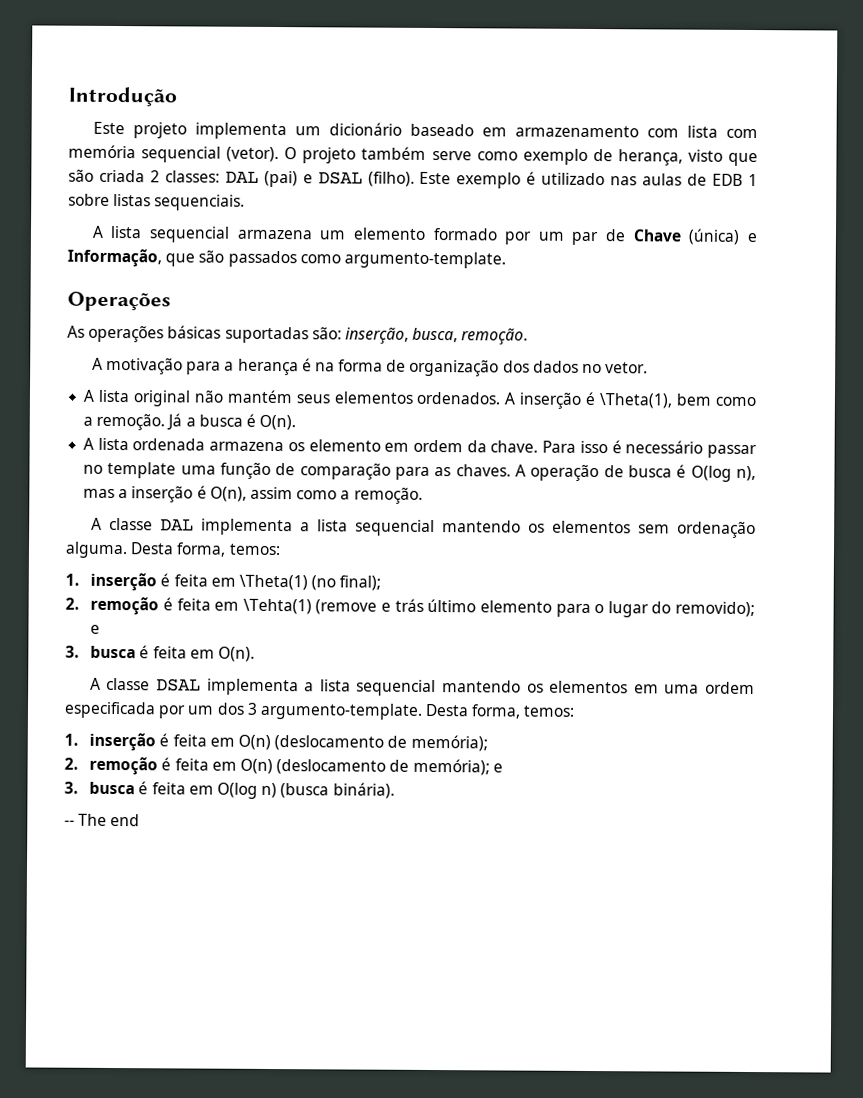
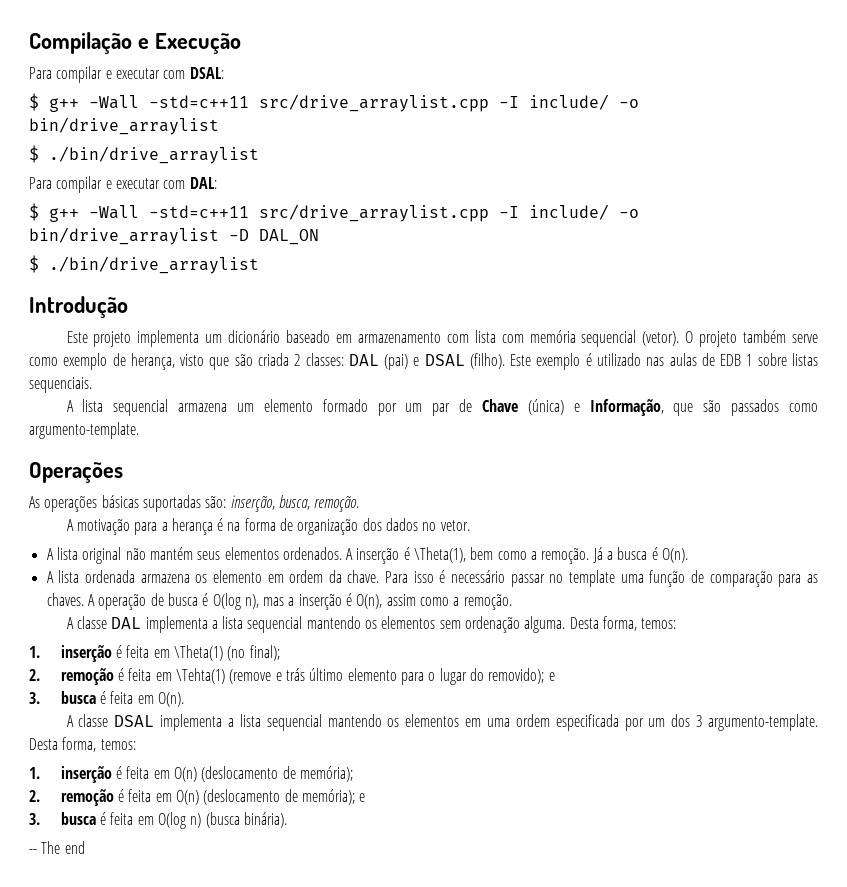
(68, 96) none -> [29,32,241,54] [29,66,224,83] [29,93,639,112] [29,117,219,135] [29,145,259,164] [29,176,217,193] [29,203,639,222] [29,227,319,245] [29,255,259,274] Compilação e Execução // Para compilar e executar com DSAL: // $ g++ -Wall -std=c++11 src/drive_arraylist.cpp -I include/ -o bin/drive_arraylist // $ ./bin/drive_arraylist // Para compilar e executar com DAL: // $ g++ -Wall -std=c++11 src/drive_arraylist.cpp -I include/ -o bin/drive_arraylist -D DAL_ON // $ ./bin/drive_arraylist //

